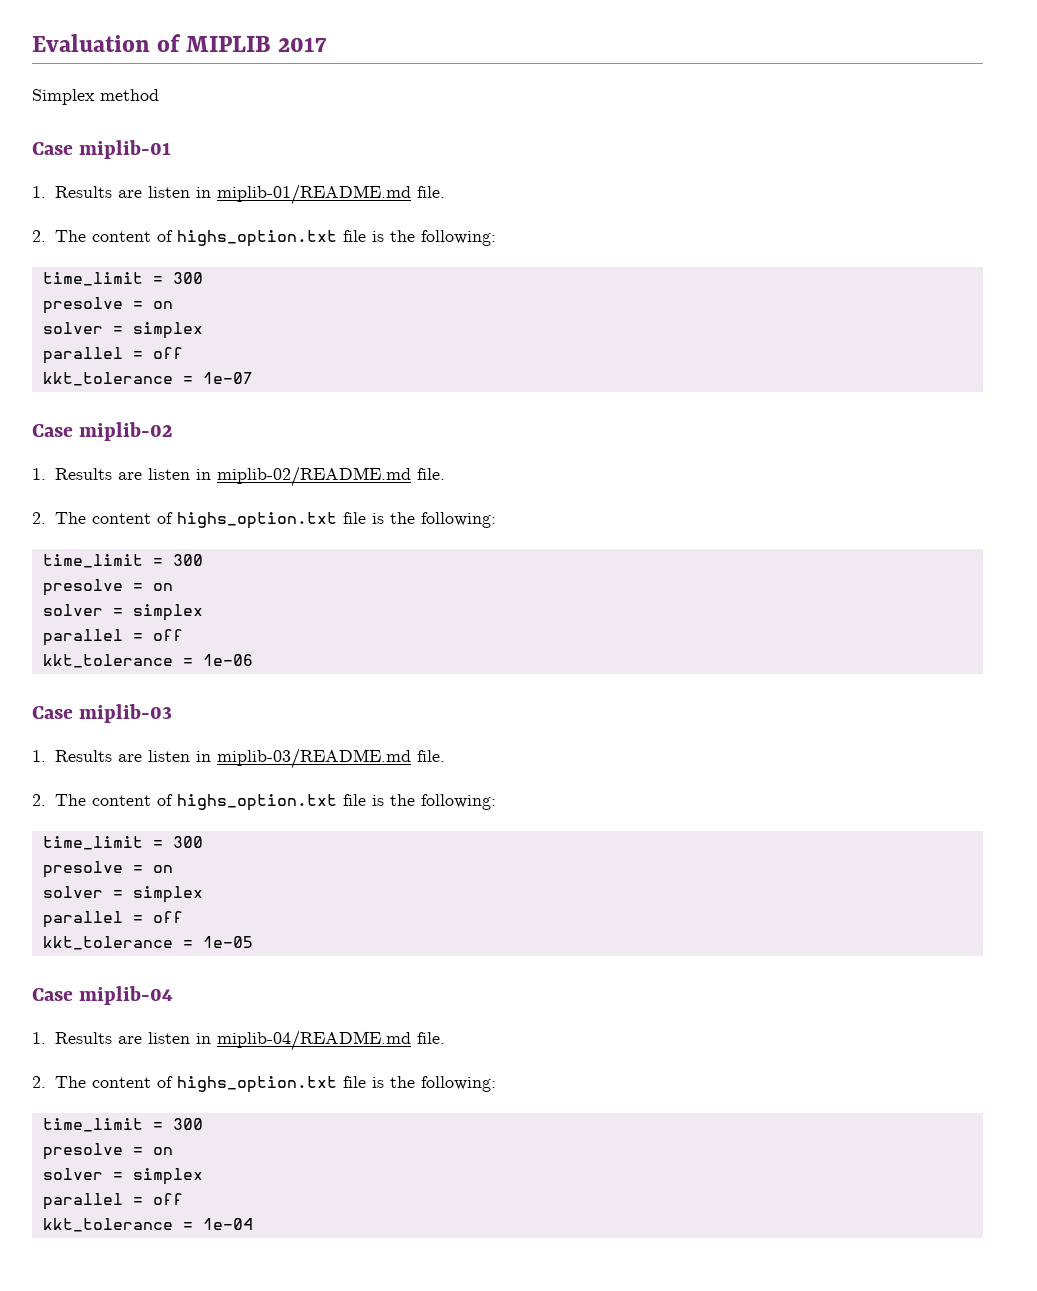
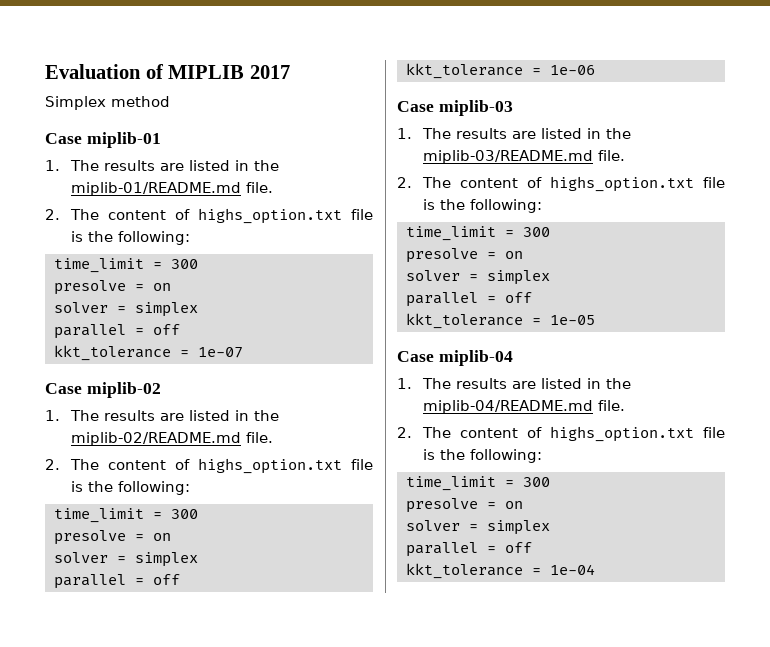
[54,186,211,198] Results are listen in -> [70,160,280,171] The results are listed in the
[54,468,211,480] Results are listen in -> [70,410,280,421] The results are listed in the
[54,750,211,762] Results are listen in -> [422,128,632,139] The results are listed in the
[54,1032,211,1044] Results are listen in -> [422,378,632,389] The results are listed in the

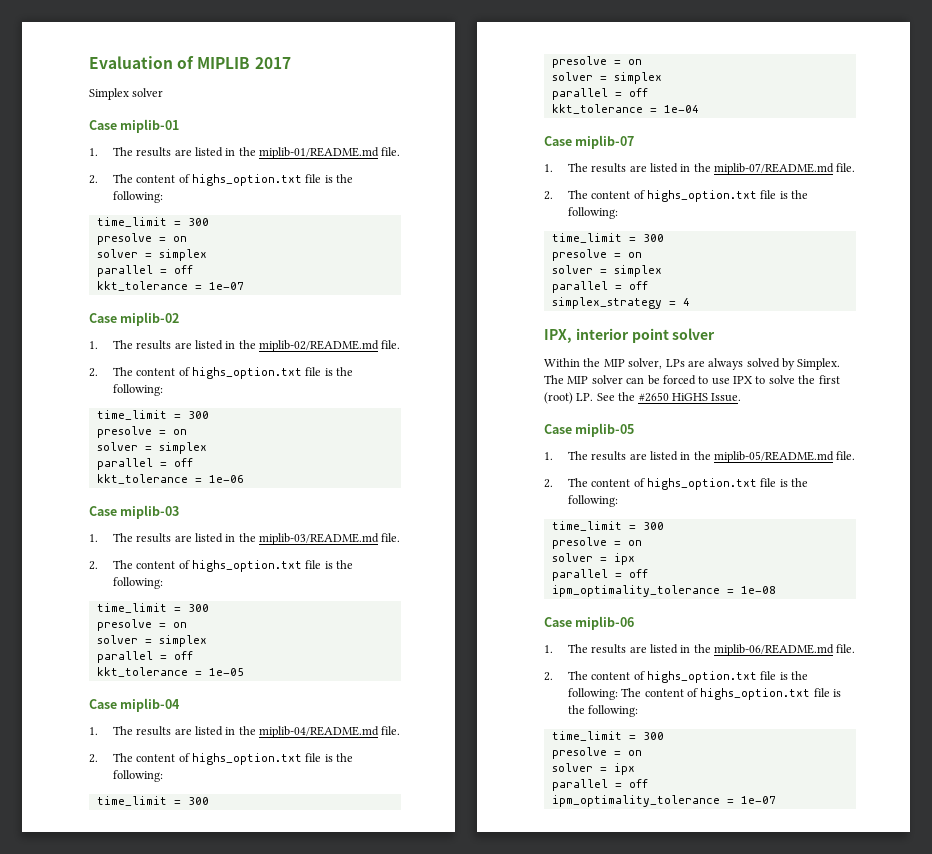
[111,96,170,107] method -> [132,88,164,97] solver
(595, 569) none -> [544,135,635,149] [544,163,856,175] [544,190,809,202] [567,207,618,219] [551,233,664,243] [551,249,642,261] [551,265,662,277] [551,281,648,293] [551,297,690,309] [544,328,716,343] [544,358,841,370] [544,375,840,385] [544,392,742,404] [544,423,635,437] [544,451,856,463] [544,478,809,490] [567,495,618,507] [551,521,664,531] [551,537,642,549] [551,553,635,565] [551,569,648,581] [551,585,776,597] [544,616,635,630] [544,644,856,656] [544,671,809,683] [567,688,842,700] [567,705,639,717] [551,731,664,741] [551,747,642,759] [551,763,635,775] [551,779,648,791] [551,795,776,807] // Case miplib-07 // 1. The results are listed in the miplib-07/README.md file. // 2. The content of highs_option.txt file is the following: // time_limit = 300 // presolve = on // solver = simplex // parallel = off // simplex_strategy = 4 // IPX, interior point solver // Within the MIP solver, LPs are always solved by Simplex. The MIP solver can be forced to use IPX to solve the first (root) LP. See the #2650 HiGHS Issue. // Case miplib-05 // 1. The results are listed in the miplib-05/README.md file. // 2. The content of highs_option.txt file is the following: // time_limit = 300 // presolve = on // solver = ipx // parallel = off // ipm_optimality_tolerance = 1e-08 // Case miplib-06 // 1. The results are listed in the miplib-06/README.md file. // 2. The content of highs_option.txt file is the following: The content of highs_option.txt file is the following: // time_limit = 300 // presolve = on // solver = ipx // parallel = off // ipm_optimality_tolerance = 1e-07

